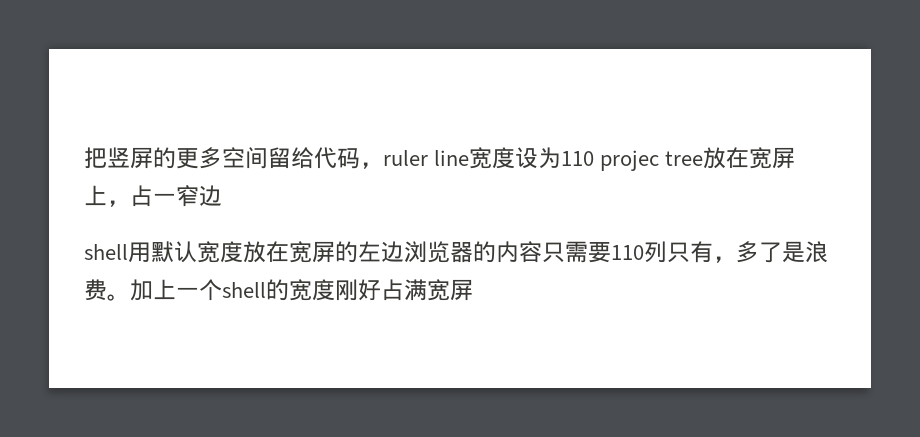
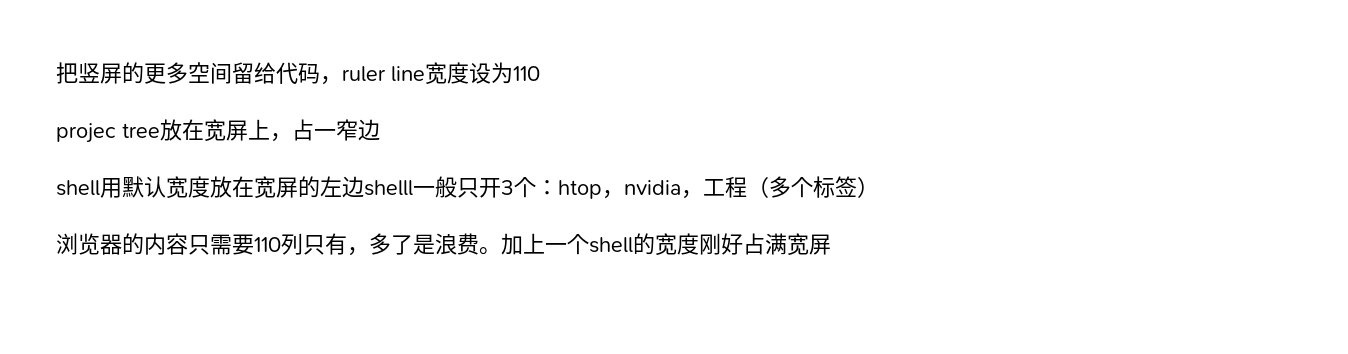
(595, 158) none -> (540, 73) //
(404, 251) none -> [364,176,879,199] shelll一般只开3个：htop，nvidia，工程（多个标签） //

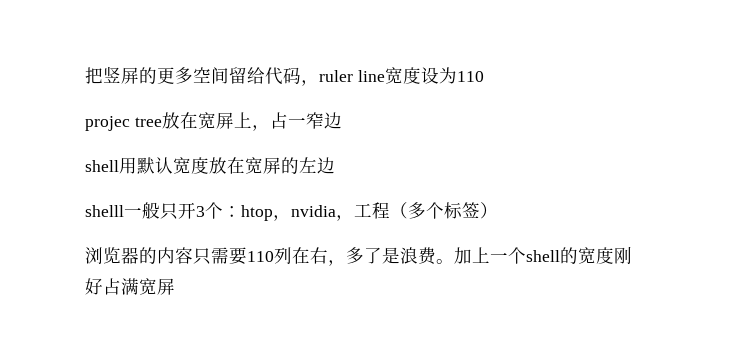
(364, 187) none -> (335, 165) //
[303,233,347,255] 只有 -> [292,247,328,264] 在右

